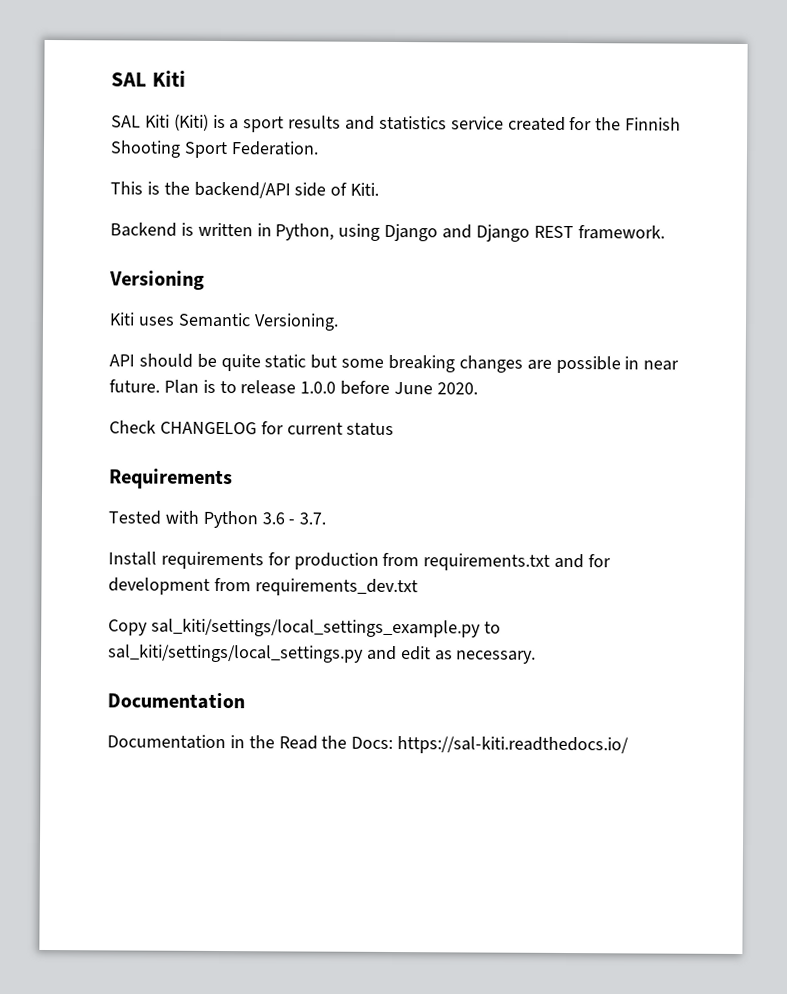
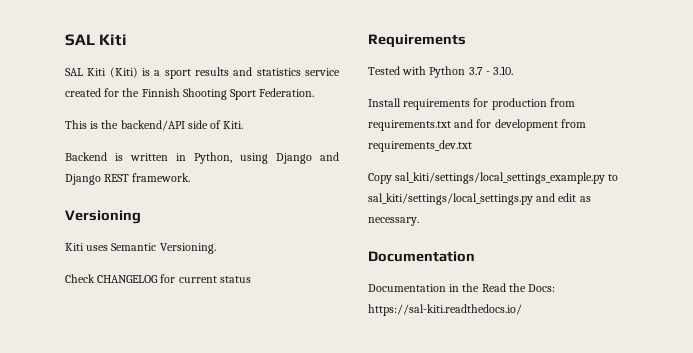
[109,353,680,374] [109,379,478,395] // API should be quite static but some breaking changes are possible in near future. Plan is to release 1.0.0 before June 2020. -> (216, 248) none
[261,512,327,525] 3.6 - 3.7. -> [468,66,514,75] 3.7 - 3.10.

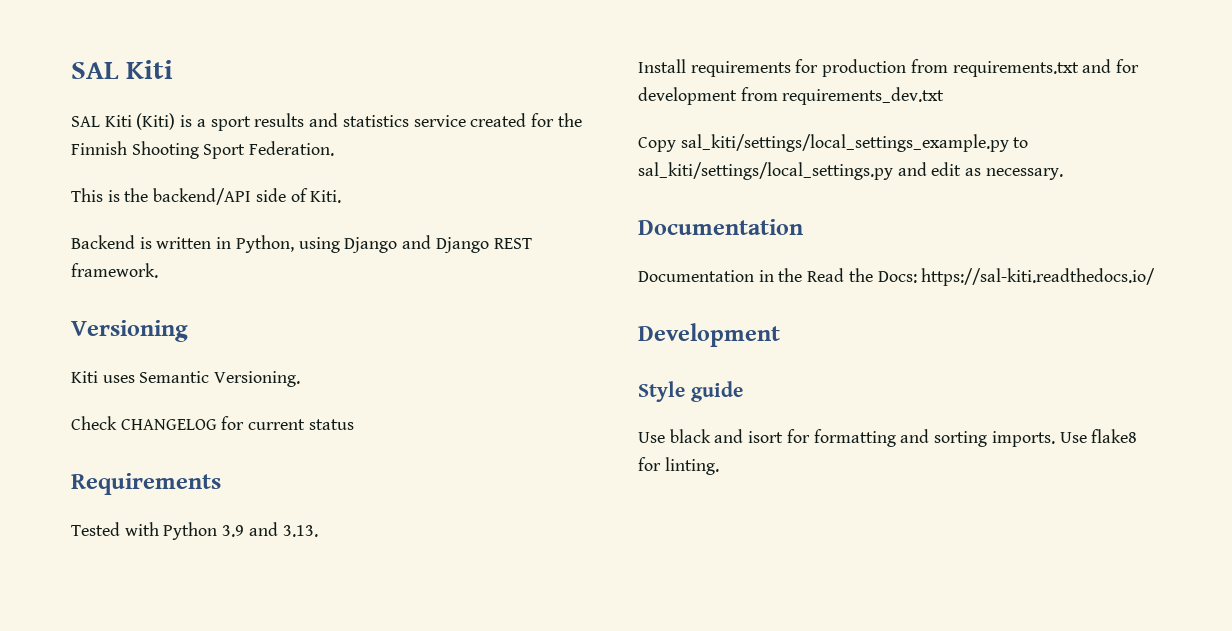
[468,66,514,75] 3.7 - 3.10. -> [222,522,318,537] 3.9 and 3.13.
(522, 310) none -> [638,323,780,347] [638,381,743,402] [638,429,1138,447] [638,457,719,475] // Development // Style guide // Use black and isort for formatting and sorting imports. Use flake8 for linting.

